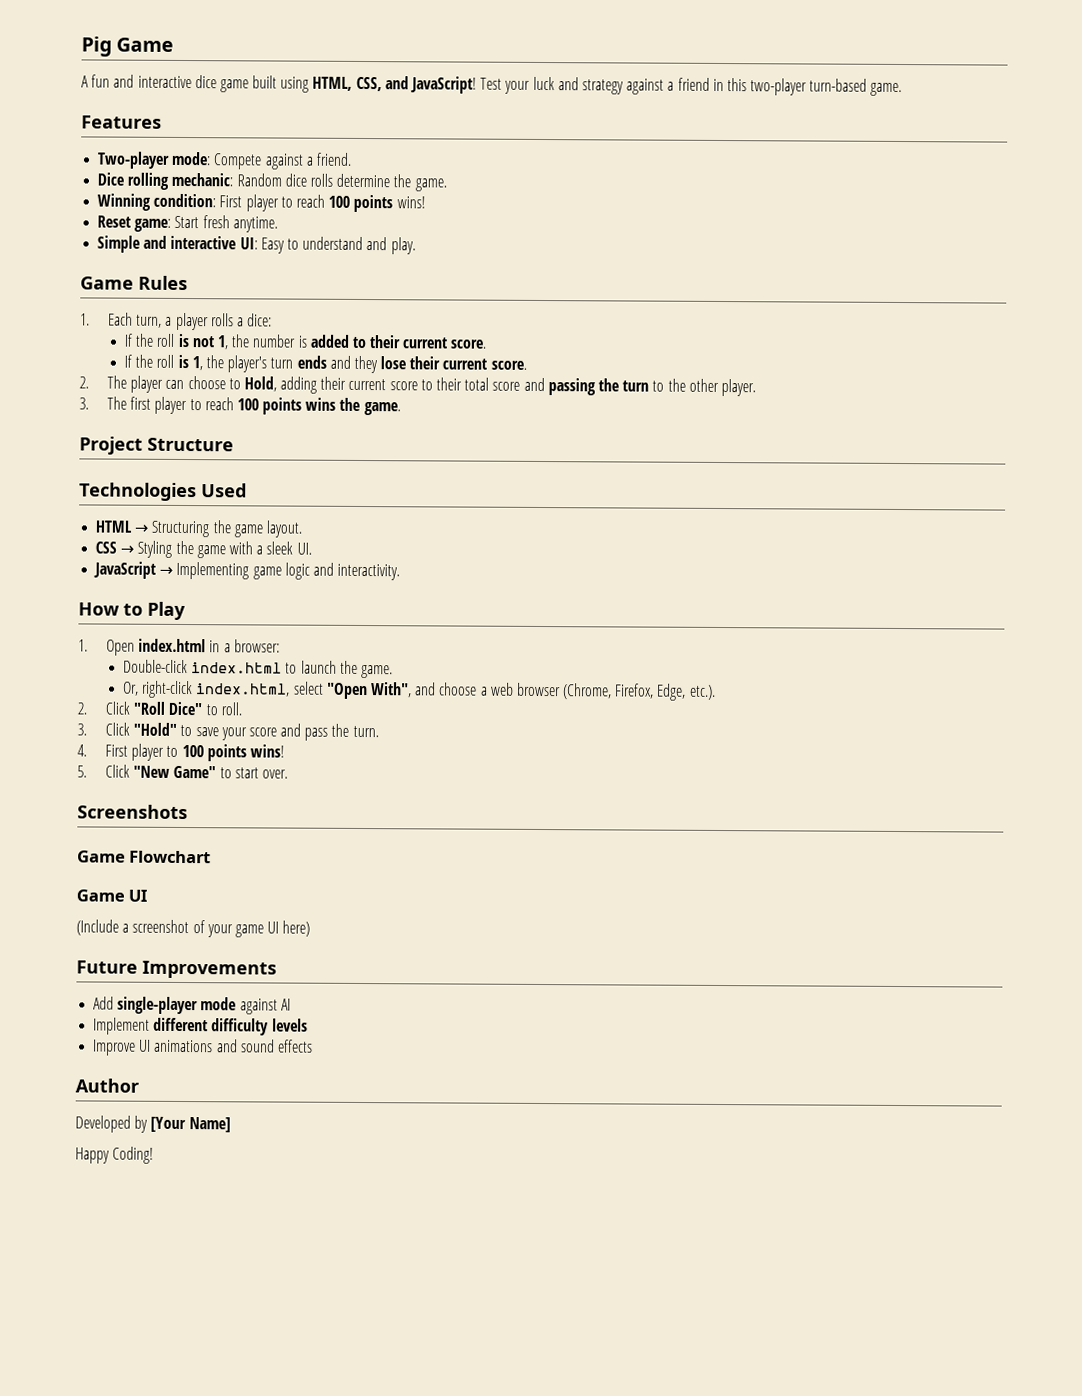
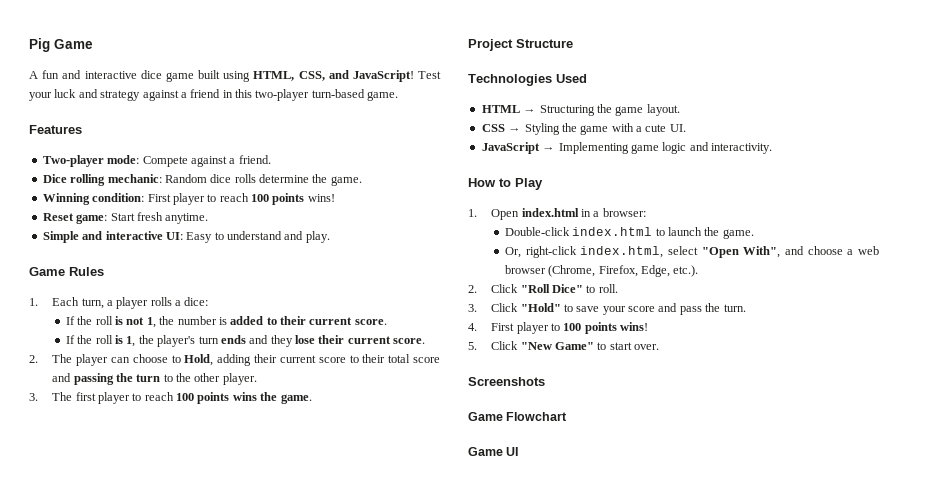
[266,541,294,555] sleek -> [645,124,667,132] cute
[76,919,311,938] [76,960,277,979] [93,996,291,1015] [93,1017,308,1036] [92,1039,313,1056] [75,1078,139,1093] [75,1115,231,1133] [75,1146,155,1164] // (Include a screenshot of your game UI here) // Future Improvements // Add single-player mode against AI // Implement different difficulty levels // Improve UI animations and sound effects // Author // Developed by [Your Name] // Happy Coding! -> (519, 451) none

